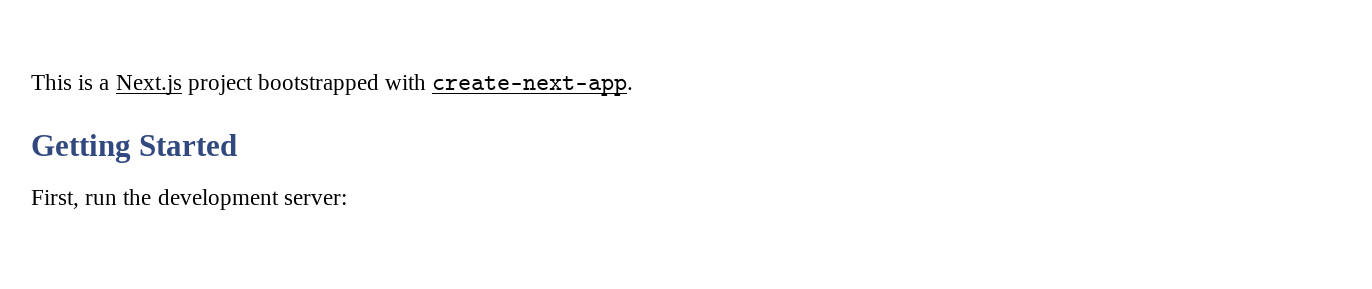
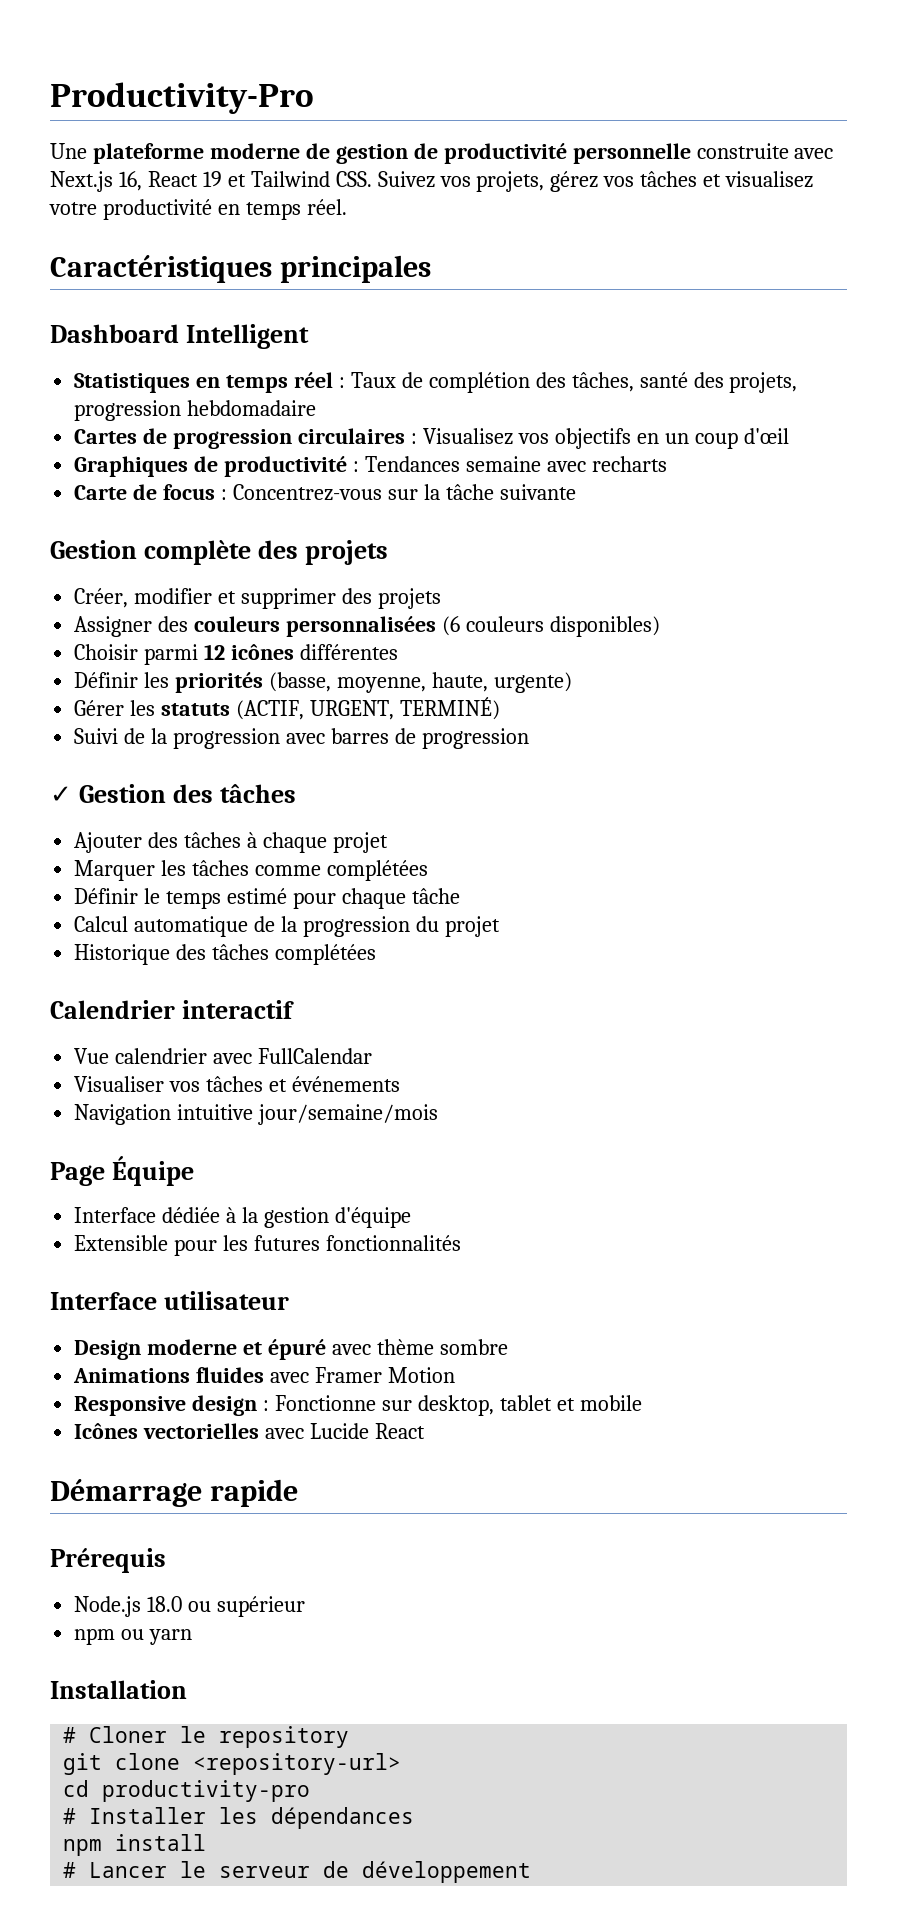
[31,74,634,96] [31,134,238,163] [31,189,347,210] This is a Next.js project bootstrapped with create-next-app. // Getting Started // First, run the development server: -> [50,82,314,114] [50,143,834,164] [50,171,814,192] [49,199,347,220] [50,255,431,283] [50,324,309,349] [74,372,798,393] [74,400,317,421] [74,428,789,449] [74,456,667,477] [74,484,576,501] [50,540,388,565] [74,588,441,609] [74,616,660,637] [74,644,398,665] [74,672,572,693] [74,697,500,720] [74,728,529,749] [50,784,296,803] [74,832,388,853] [74,860,428,881] [74,888,460,909] [74,916,500,937] [74,944,377,965] [50,1000,294,1019] [74,1048,373,1064] [74,1076,400,1092] [74,1104,439,1125] [50,1156,194,1186] [74,1207,411,1228] [74,1235,461,1256] [50,1291,289,1310] [74,1339,508,1360] [73,1367,455,1383] [74,1395,642,1416] [74,1423,425,1439] [50,1479,298,1507] [50,1548,166,1573] [74,1596,306,1617] [74,1628,193,1645] [50,1680,187,1699] [63,1726,350,1748] [63,1753,402,1775] [63,1780,311,1802] [63,1807,415,1829] [63,1834,207,1856] [63,1861,532,1883] Productivity-Pro // Une plateforme moderne de gestion de productivité personnelle construite avec Next.js 16, React 19 et Tailwind CSS. Suivez vos projets, gérez vos tâches et visualisez votre productivité en temps réel. // Caractéristiques principales // Dashboard Intelligent // Statistiques en temps réel : Taux de complétion des tâches, santé des projets, progression hebdomadaire // Cartes de progression circulaires : Visualisez vos objectifs en un coup d'œil // Graphiques de productivité : Tendances semaine avec recharts // Carte de focus : Concentrez-vous sur la tâche suivante // Gestion complète des projets // Créer, modifier et supprimer des projets // Assigner des couleurs personnalisées (6 couleurs disponibles) // Choisir parmi 12 icônes différentes // Définir les priorités (basse, moyenne, haute, urgente) // Gérer les statuts (ACTIF, URGENT, TERMINÉ) // Suivi de la progression avec barres de progression // ✓ Gestion des tâches // Ajouter des tâches à chaque projet // Marquer les tâches comme complétées // Définir le temps estimé pour chaque tâche // Calcul automatique de la progression du projet // Historique des tâches complétées // Calendrier interactif // Vue calendrier avec FullCalendar // Visualiser vos tâches et événements // Navigation intuitive jour/semaine/mois // Page Équipe // Interface dédiée à la gestion d'équipe // Extensible pour les futures fonctionnalités // Interface utilisateur // Design moderne et épuré avec thème sombre // Animations fluides avec Framer Motion // Responsive design : Fonctionne sur desktop, tablet et mobile // Icônes vectorielles avec Lucide React // Démarrage rapide // Prérequis // Node.js 18.0 ou supérieur // npm ou yarn // Installation // # Cloner le repository // git clone <repository-url> // cd productivity-pro // # Installer les dépendances // npm install // # Lancer le serveur de développement

